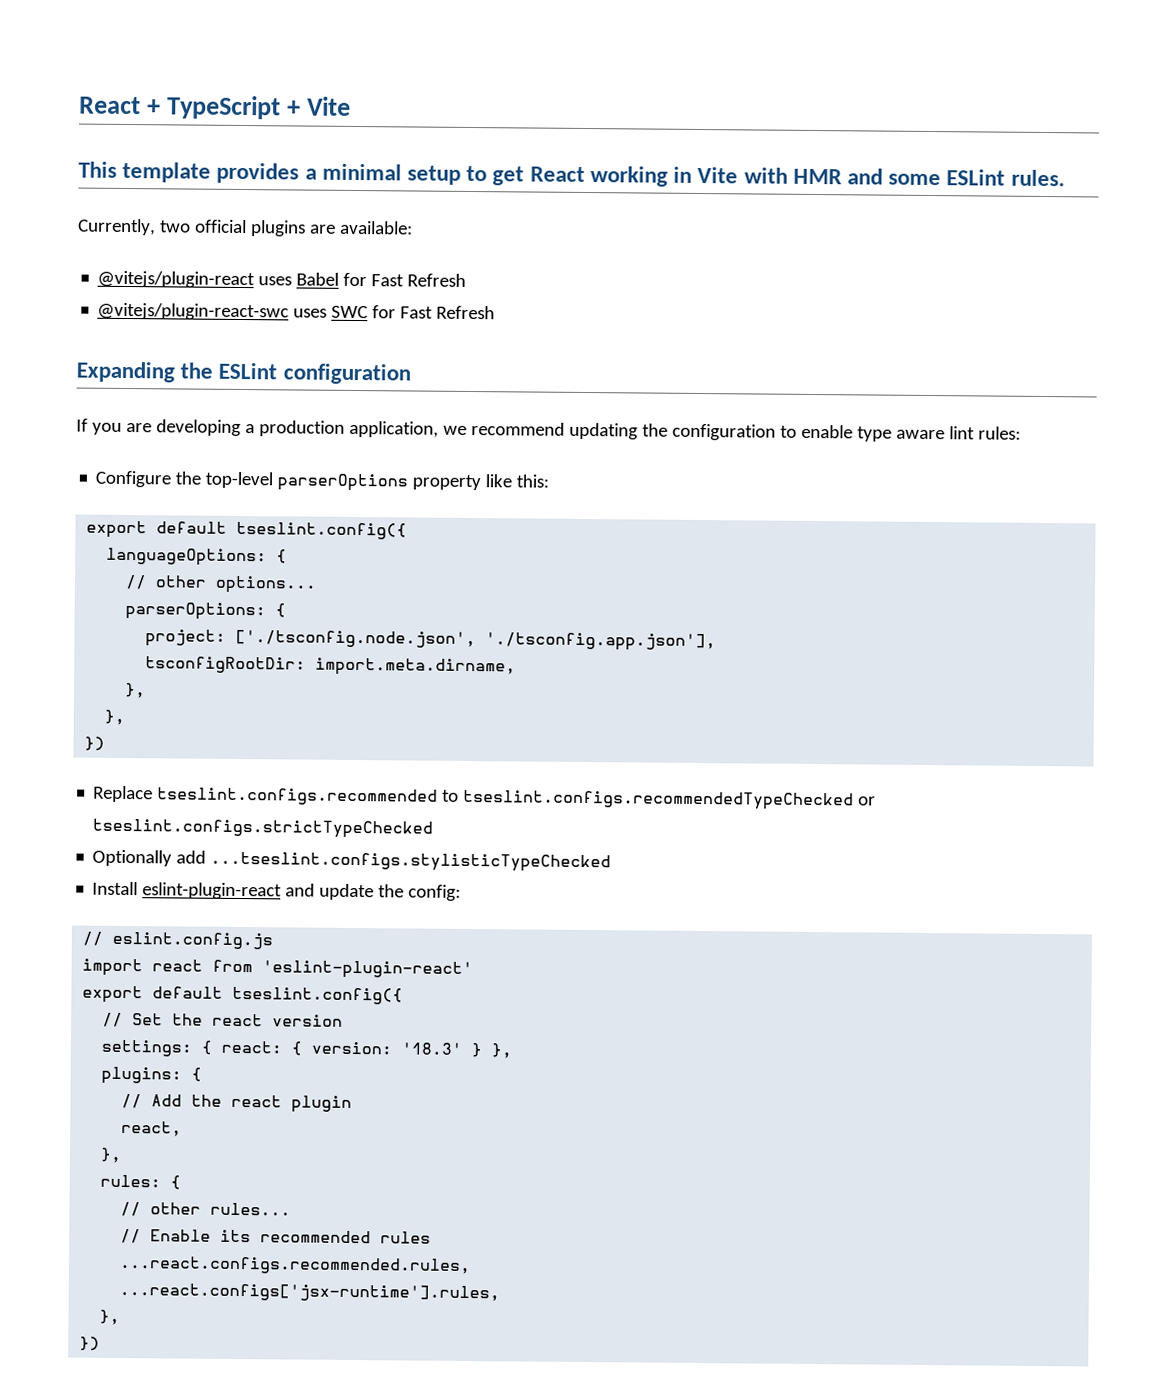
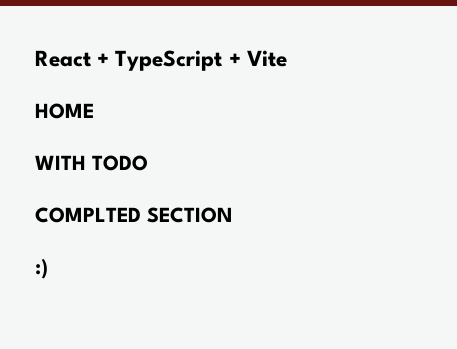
[78,161,1065,187] [78,218,413,237] [97,270,467,289] [97,302,496,321] [76,361,411,385] [76,418,1021,442] [95,470,550,492] [86,520,408,540] [106,547,288,567] [125,574,318,594] [125,601,287,621] [145,629,717,652] [145,656,517,677] [124,682,147,699] [104,709,126,726] [84,736,106,751] [93,785,877,811] [92,818,434,839] [92,849,612,873] [92,881,462,901] [82,931,274,950] [82,958,474,980] [82,985,404,1005] [102,1012,344,1027] [101,1039,513,1059] [101,1066,203,1085] [121,1093,353,1113] [121,1120,183,1137] [100,1147,123,1163] [100,1174,182,1190] [120,1201,292,1217] [120,1228,432,1244] [119,1255,472,1276] [119,1282,501,1303] [99,1309,121,1325] [79,1336,101,1351] This template provides a minimal setup to get React working in Vite with HMR and some ESLint rules. // Currently, two official plugins are available: // @vitejs/plugin-react uses Babel for Fast Refresh // @vitejs/plugin-react-swc uses SWC for Fast Refresh // Expanding the ESLint configuration // If you are developing a production application, we recommend updating the configuration to enable type aware lint rules: // Configure the top-level parserOptions property like this: // export default tseslint.config({ // languageOptions: { // // other options... // parserOptions: { // project: ['./tsconfig.node.json', './tsconfig.app.json'], // tsconfigRootDir: import.meta.dirname, // }, // }, // }) // Replace tseslint.configs.recommended to tseslint.configs.recommendedTypeChecked or tseslint.configs.strictTypeChecked // Optionally add ...tseslint.configs.stylisticTypeChecked // Install eslint-plugin-react and update the config: // // eslint.config.js // import react from 'eslint-plugin-react' // export default tseslint.config({ // // Set the react version // settings: { react: { version: '18.3' } }, // plugins: { // // Add the react plugin // react, // }, // rules: { // // other rules... // // Enable its recommended rules // ...react.configs.recommended.rules, // ...react.configs['jsx-runtime'].rules, // }, // }) -> [35,103,94,119] [35,155,148,171] [35,207,233,223] [35,258,48,279] HOME // WITH TODO // COMPLTED SECTION // :)

